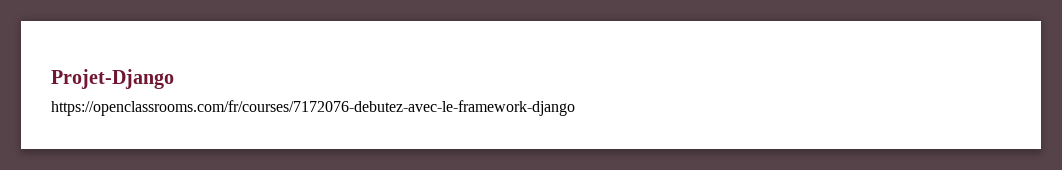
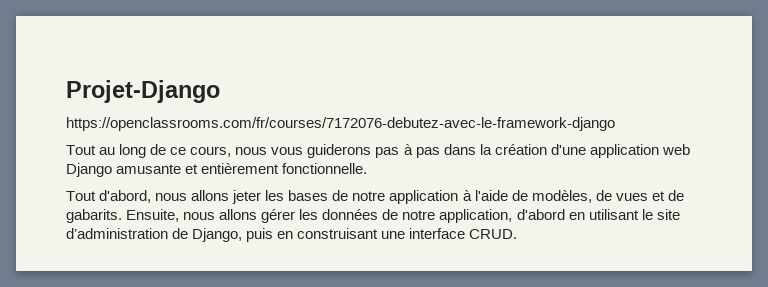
(575, 108) none -> [66,144,690,158] [66,163,368,177] [66,190,684,204] [66,209,680,223] [66,228,518,242] // Tout au long de ce cours, nous vous guiderons pas à pas dans la création d'une application web Django amusante et entièrement fonctionnelle. // Tout d'abord, nous allons jeter les bases de notre application à l'aide de modèles, de vues et de gabarits. Ensuite, nous allons gérer les données de notre application, d'abord en utilisant le site d’administration de Django, puis en construisant une interface CRUD.

